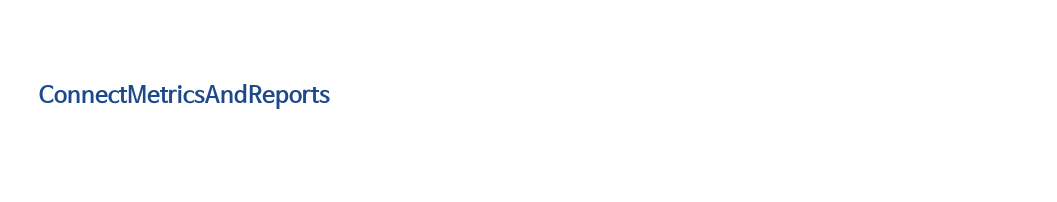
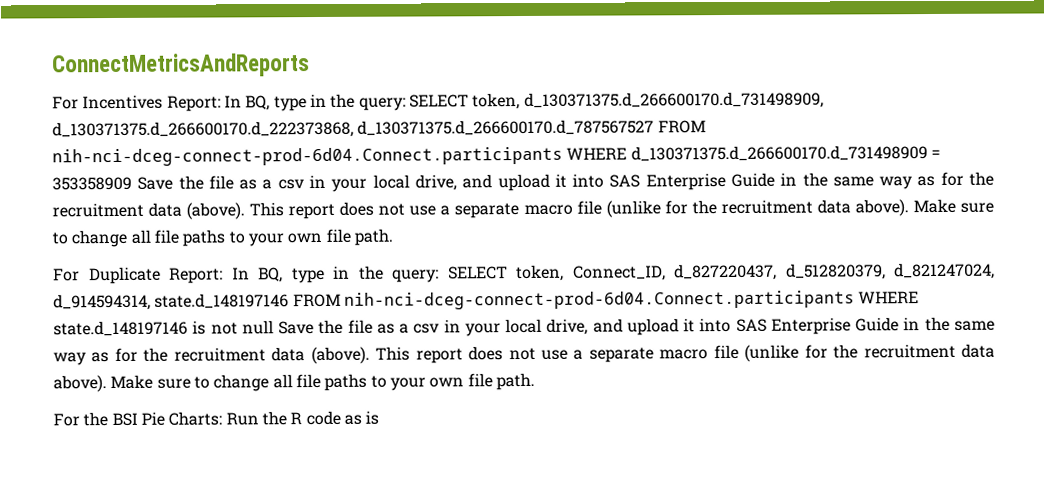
(330, 96) none -> [52,91,824,112] [52,119,706,139] [52,145,941,167] [52,171,994,192] [52,198,995,220] [52,228,393,248] [53,262,995,285] [53,290,920,311] [53,316,995,337] [53,343,996,366] [53,372,535,393] [53,410,380,427] // For Incentives Report: In BQ, type in the query: SELECT token, d_130371375.d_266600170.d_731498909, d_130371375.d_266600170.d_222373868, d_130371375.d_266600170.d_787567527 FROM nih-nci-dceg-connect-prod-6d04.Connect.participants WHERE d_130371375.d_266600170.d_731498909 = 353358909 Save the file as a csv in your local drive, and upload it into SAS Enterprise Guide in the same way as for the recruitment data (above). This report does not use a separate macro file (unlike for the recruitment data above). Make sure to change all file paths to your own file path. // For Duplicate Report: In BQ, type in the query: SELECT token, Connect_ID, d_827220437, d_512820379, d_821247024, d_914594314, state.d_148197146 FROM nih-nci-dceg-connect-prod-6d04.Connect.participants WHERE state.d_148197146 is not null Save the file as a csv in your local drive, and upload it into SAS Enterprise Guide in the same way as for the recruitment data (above). This report does not use a separate macro file (unlike for the recruitment data above). Make sure to change all file paths to your own file path. // For the BSI Pie Charts: Run the R code as is

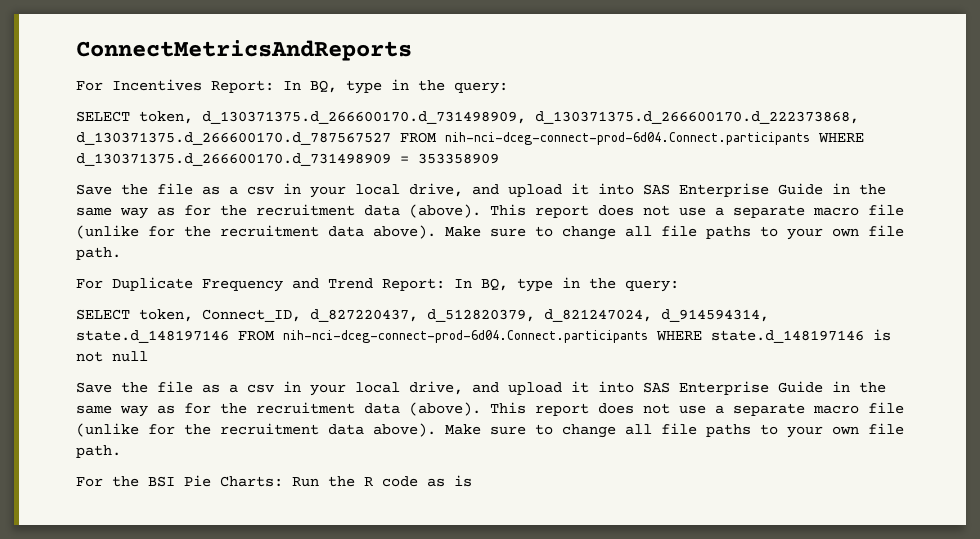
(406, 104) none -> (508, 88) //
(132, 183) none -> (499, 158) //
[169,265,439,284] Report: In BQ, type in the query: -> [202,277,679,292] Frequency and Trend Report: In BQ, type in the query: //
(274, 327) none -> (148, 356) //

